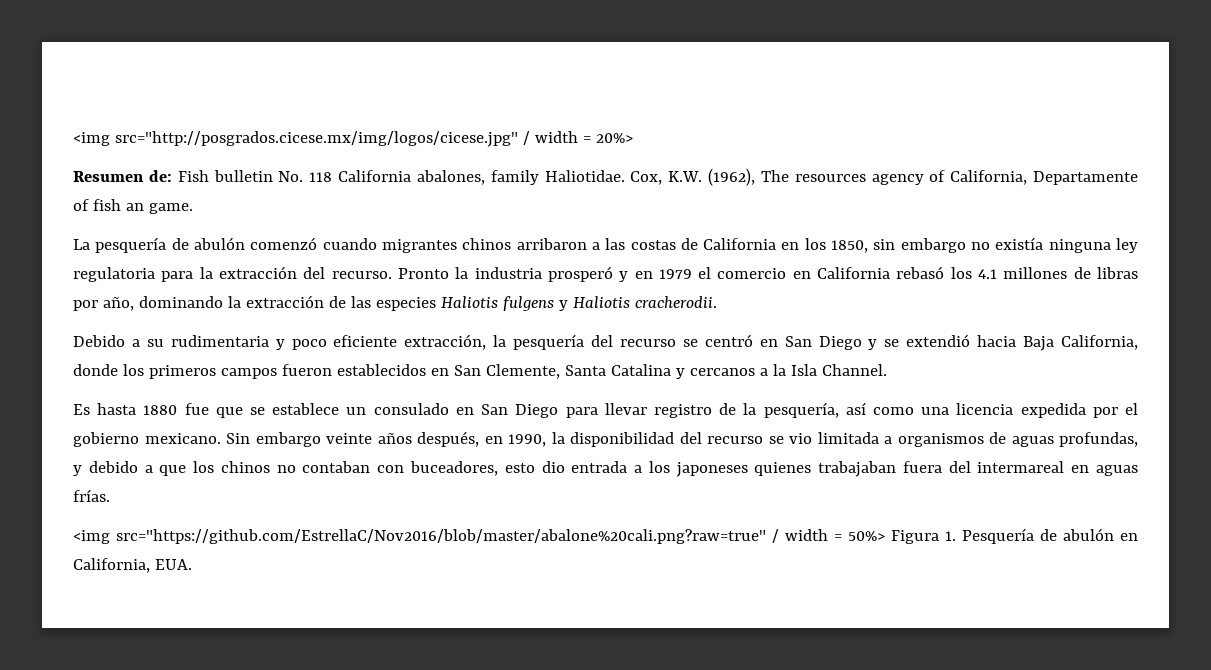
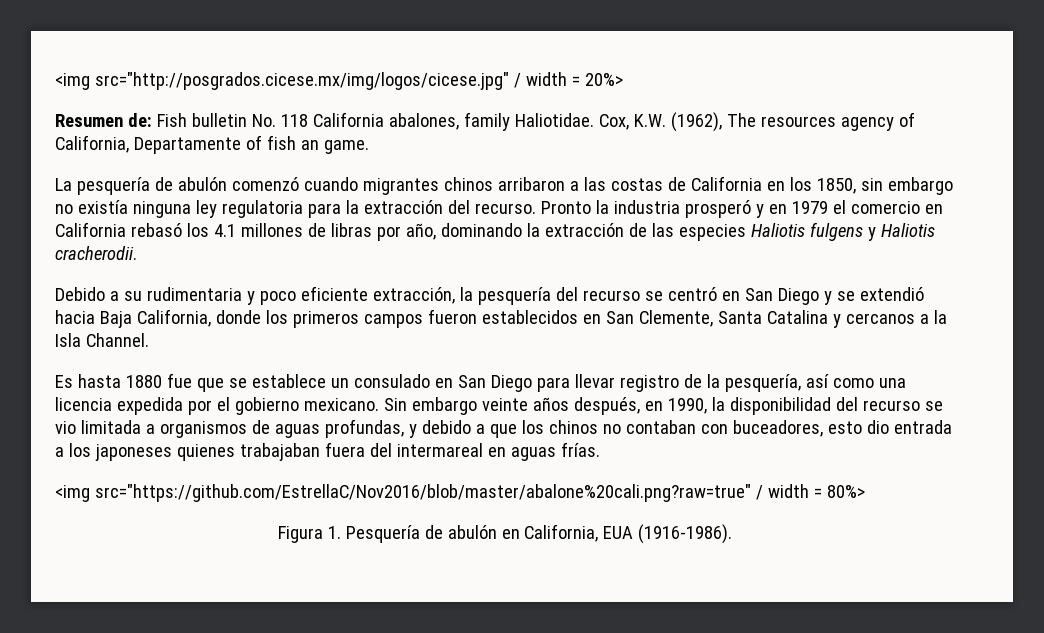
[848,531,885,541] 50%> -> [826,485,865,498] 80%> //
[154,559,192,570] EUA. -> [603,524,733,544] EUA (1916-1986).

